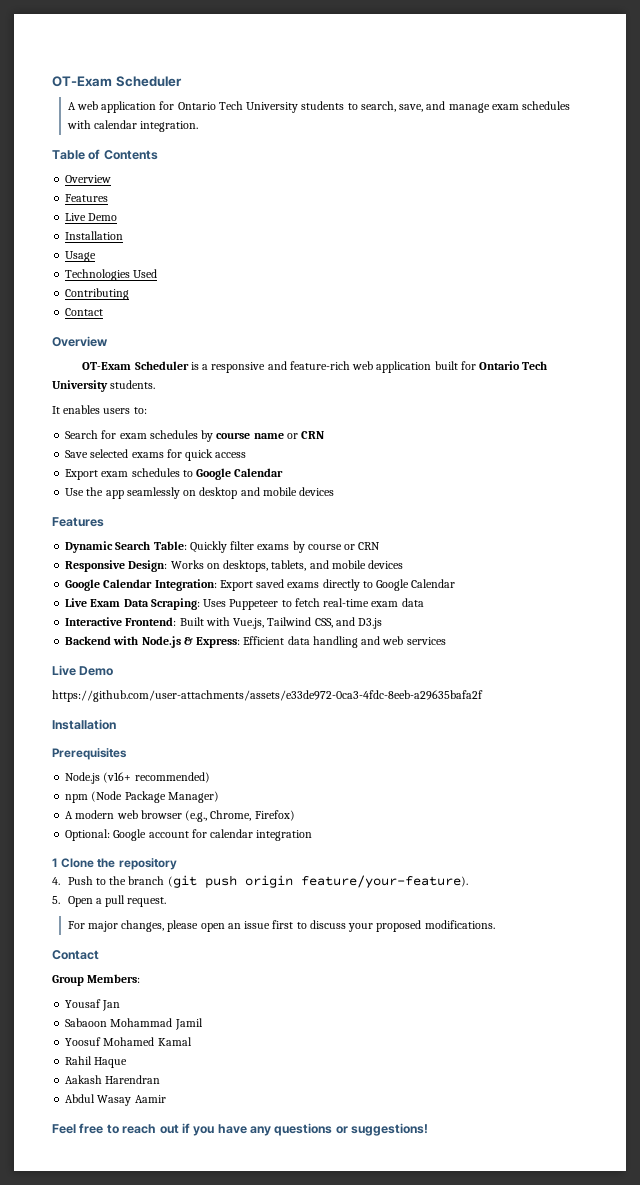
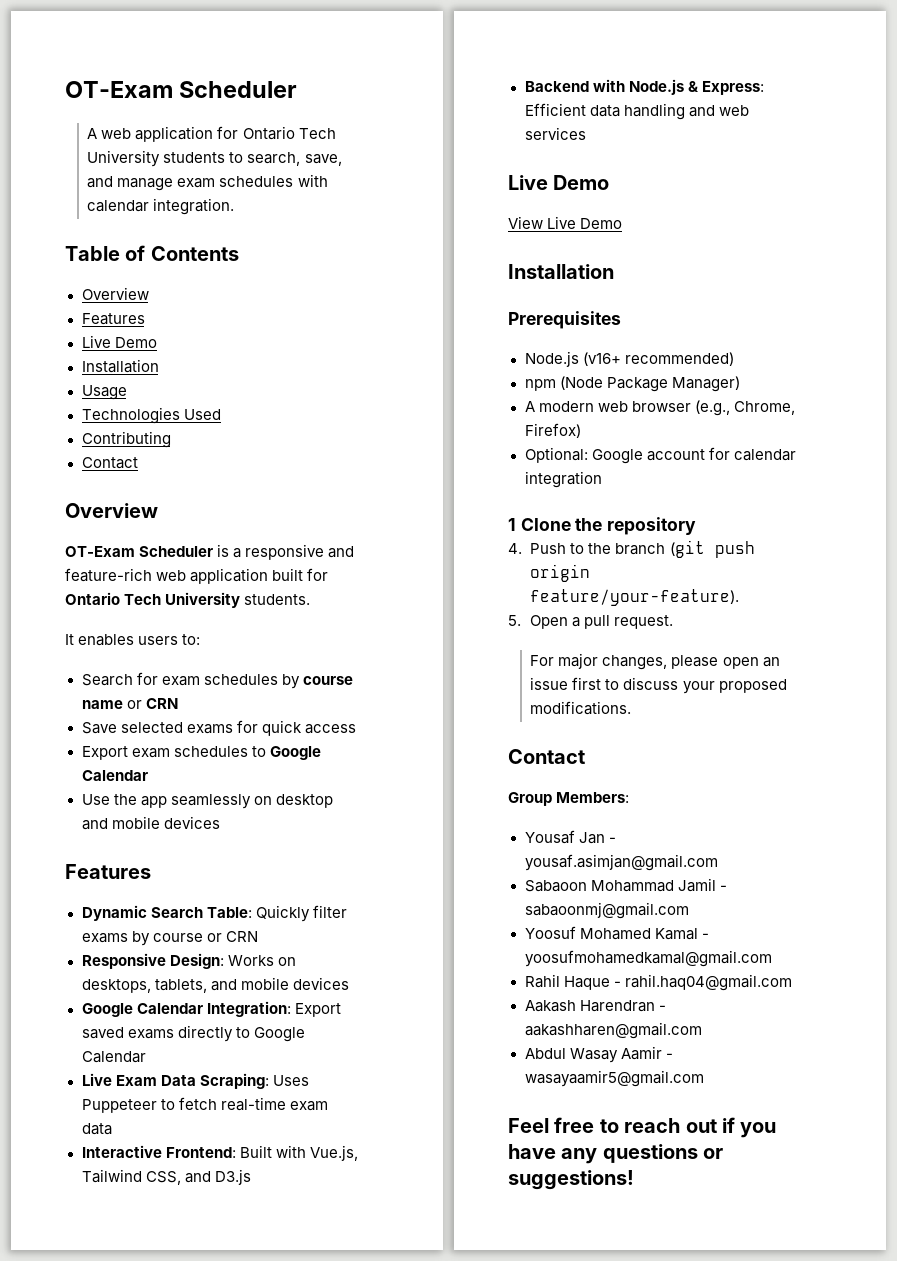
[52,690,483,702] https://github.com/user-attachments/assets/e33de972-0ca3-4fdc-8eeb-a29635bafa2f -> [508,216,623,229] View Live Demo
(121, 1005) none -> [608,837,616,843] [524,854,718,871] - yousaf.asimjan@gmail.com
(203, 1024) none -> [719,885,727,891] [524,902,689,919] - sabaoonmj@gmail.com
(192, 1041) none -> [701,933,709,939] [524,950,772,967] - yoosufmohamedkamal@gmail.com
(128, 1062) none -> [613,974,792,991] - rahil.haq04@gmail.com
(161, 1079) none -> [658,1005,666,1011] [524,1022,702,1039] - aakashharen@gmail.com
(166, 1099) none -> [665,1053,673,1059] [524,1070,704,1087] - wasayaamir5@gmail.com

